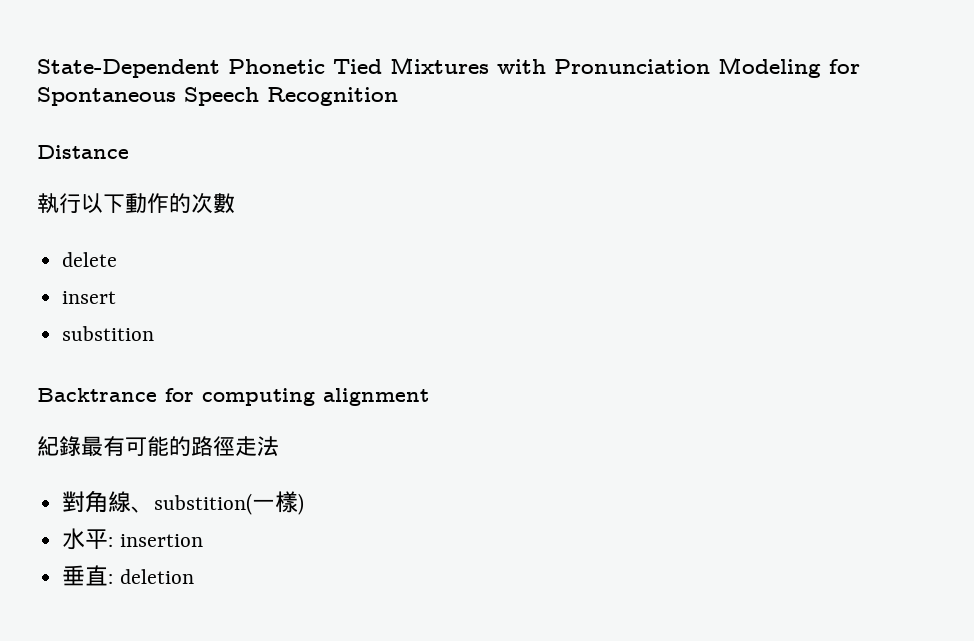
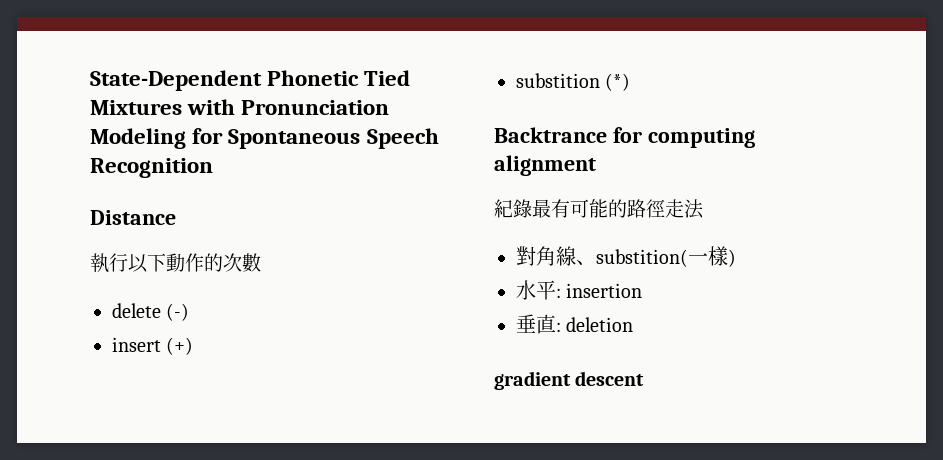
(118, 259) none -> [166,303,190,321] (-)
(117, 297) none -> [166,337,194,355] (+)
(155, 333) none -> [605,73,631,91] (*)
(194, 576) none -> [494,371,645,390] // gradient descent

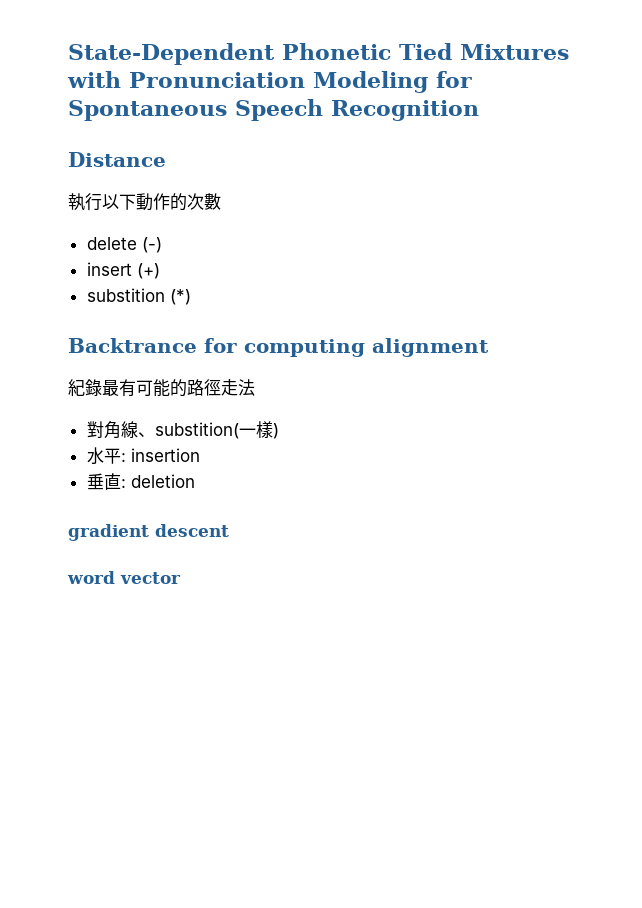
(645, 378) none -> [67,571,181,584] // word vector

